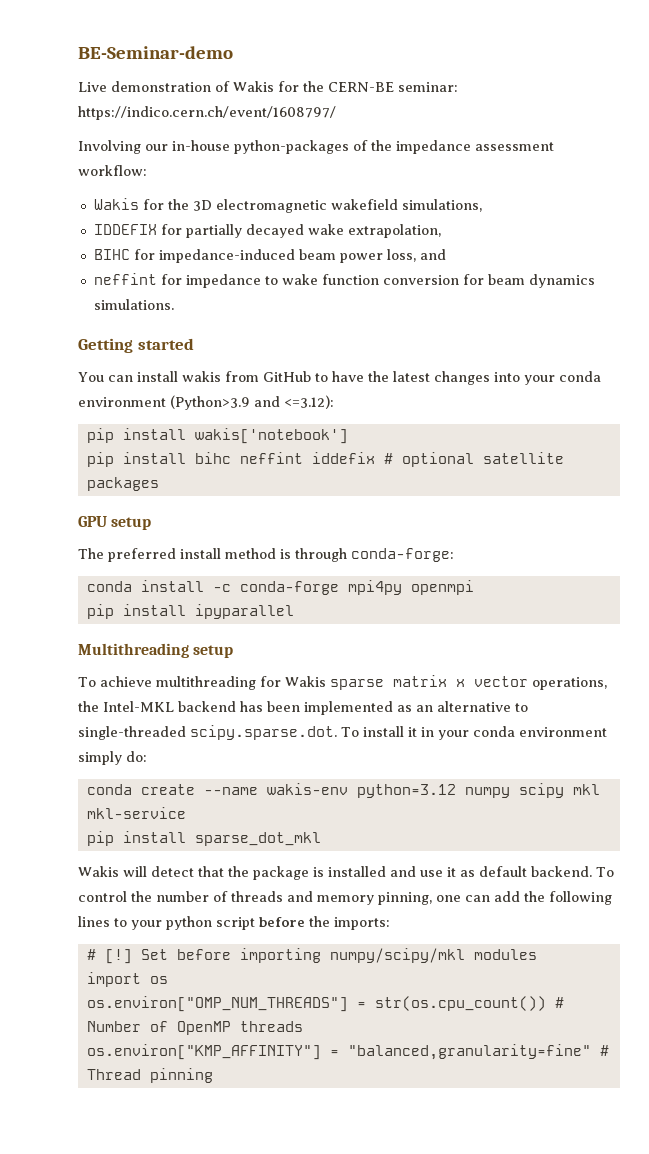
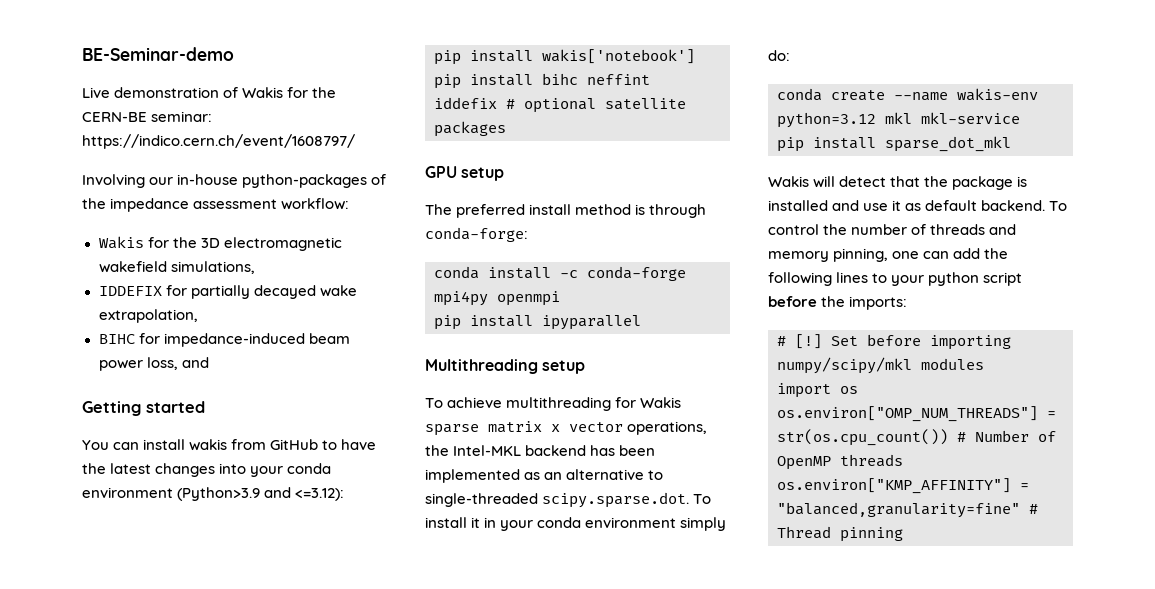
[93,273,595,288] [93,299,174,310] // neffint for impedance to wake function conversion for beam dynamics simulations. -> (209, 362) none
[464,783,564,798] numpy scipy -> (876, 120) none

